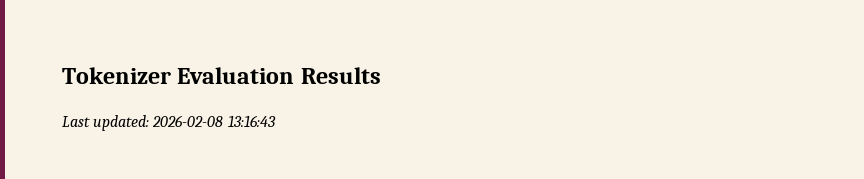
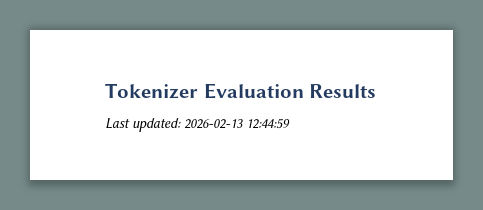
[152,115,276,127] 2026-02-08 13:16:43 -> [184,119,290,129] 2026-02-13 12:44:59

